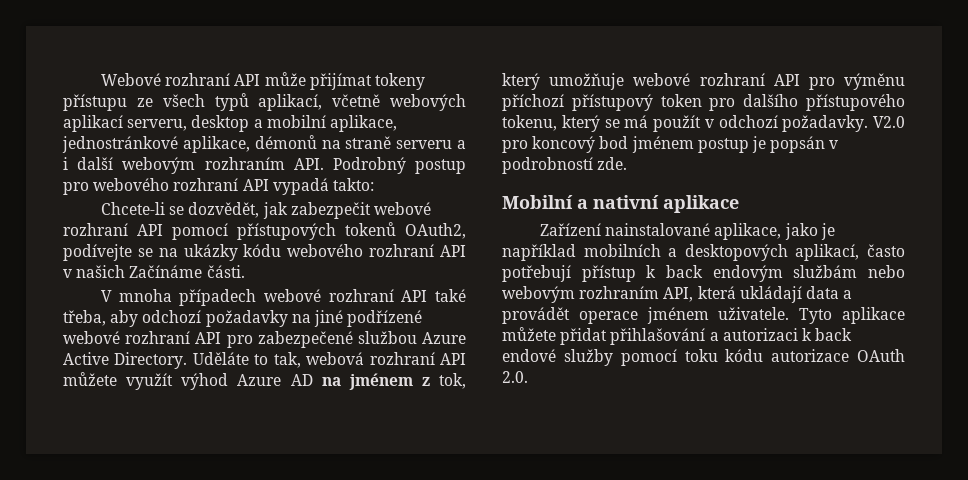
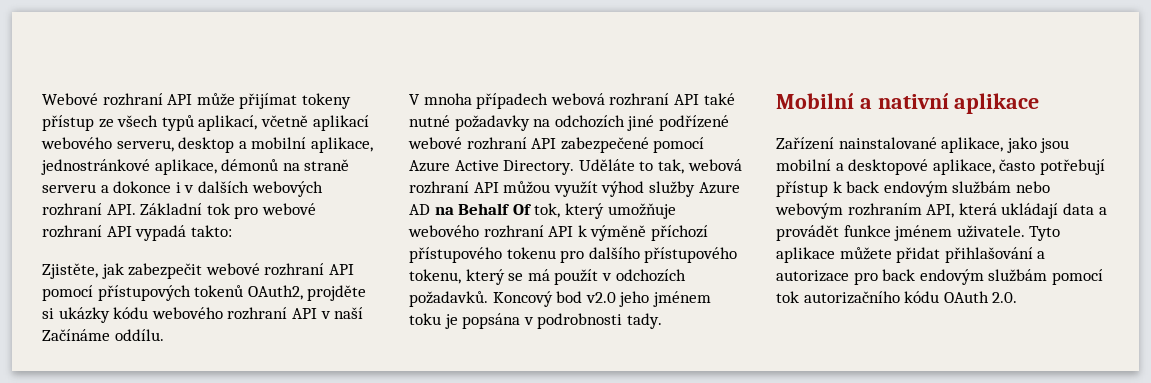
[63,94,127,111] přístupu -> [42,115,94,131] přístup
[390,94,466,111] [63,115,123,132] webových aplikací -> [312,115,369,131] [41,137,112,149] aplikací webového
[63,157,466,174] [63,178,170,195] i další webovým rozhraním API. Podrobný postup pro webového -> [113,181,323,197] [42,203,316,219] dokonce i v dalších webových rozhraní API. Základní tok pro webové
[101,202,260,218] Chcete-li se dozvědět, -> [42,263,98,279] Zjistěte,
[63,244,178,261] podívejte se na -> [307,285,367,301] [42,308,54,319] projděte si
[76,265,245,278] našich Začínáme části. -> [334,307,364,319] [42,329,164,341] naší Začínáme oddílu.
[264,289,322,302] webové -> [550,93,605,105] webová
[63,310,202,327] třeba, aby odchozí -> [409,115,450,127] nutné
(311, 318) none -> [554,115,625,128] odchozích
[226,331,417,348] pro zabezpečené službou -> [560,137,705,153] zabezpečené pomocí
[63,372,117,386] můžete -> [503,181,551,194] můžou
(229, 381) none -> [648,181,695,197] služby
[348,373,430,390] jménem z -> [458,203,532,215] Behalf Of
[633,73,905,90] [502,94,702,111] webové rozhraní API pro výměnu příchozí přístupový token -> [408,225,708,241] [409,247,556,263] webového rozhraní API k výměně příchozí přístupového tokenu
[718,115,905,132] [502,136,839,153] [502,157,628,174] odchozí požadavky. V2.0 pro koncový bod jménem postup je popsán v podrobností zde. -> [615,269,686,282] [409,291,711,307] [409,313,662,329] odchozích požadavků. Koncový bod v2.0 jeho jménem toku je popsána v podrobnosti tady.
[820,223,835,240] [502,244,860,261] je například mobilních a desktopových aplikací, -> [1040,138,1070,153] [776,159,995,175] jsou mobilní a desktopové aplikace,
[578,311,638,324] operace -> [843,225,891,237] funkce
[722,328,853,341] [502,349,850,366] autorizaci k back endové služby pomocí toku kódu autorizace -> [776,269,1103,285] [776,291,940,304] autorizace pro back endovým službám pomocí tok autorizačního kódu

